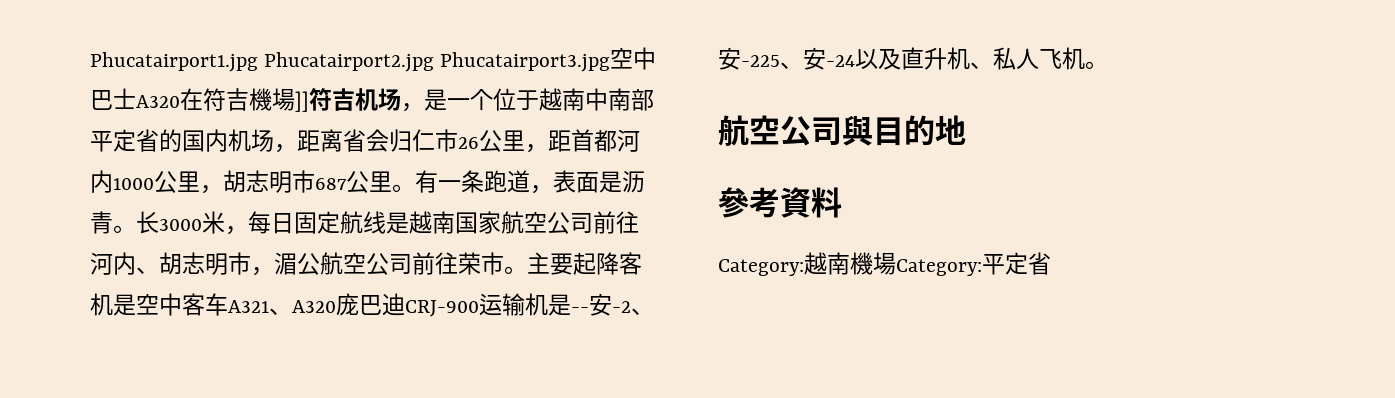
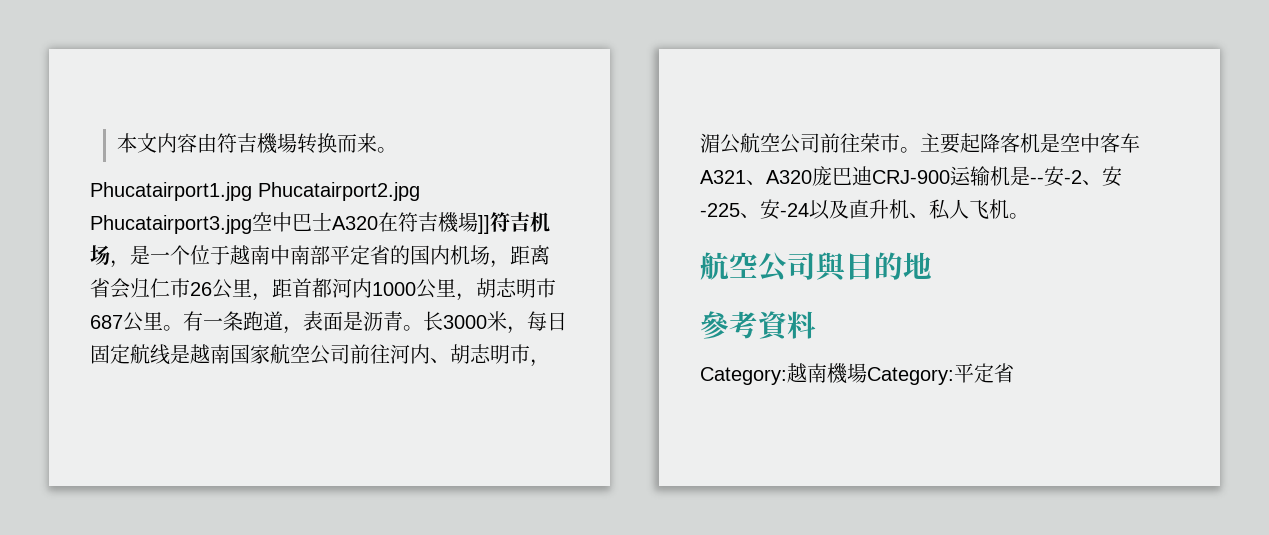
(90, 62) none -> [117,133,398,154] 本文内容由符吉機場转换而来。 //

